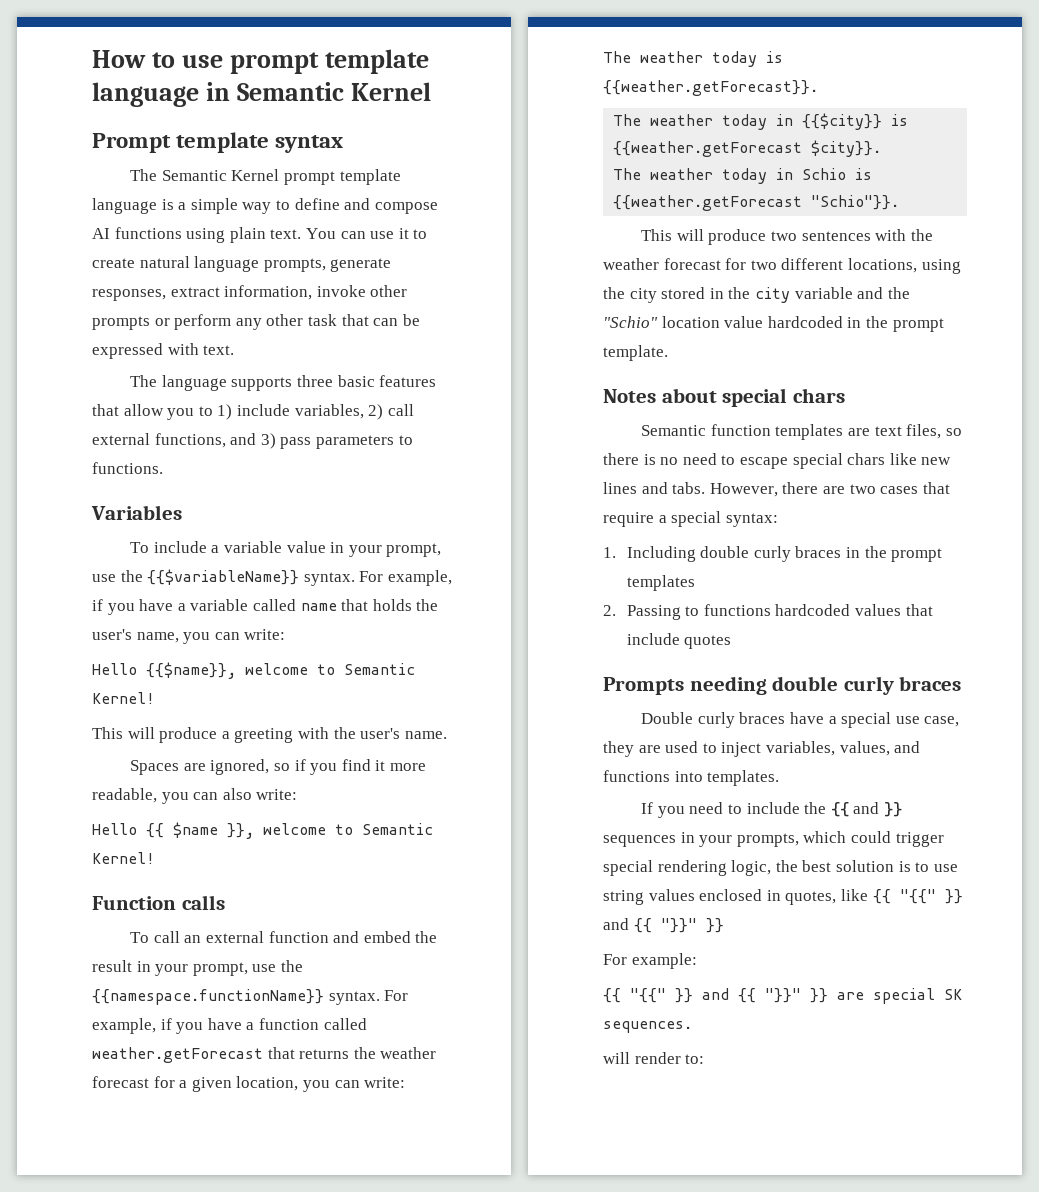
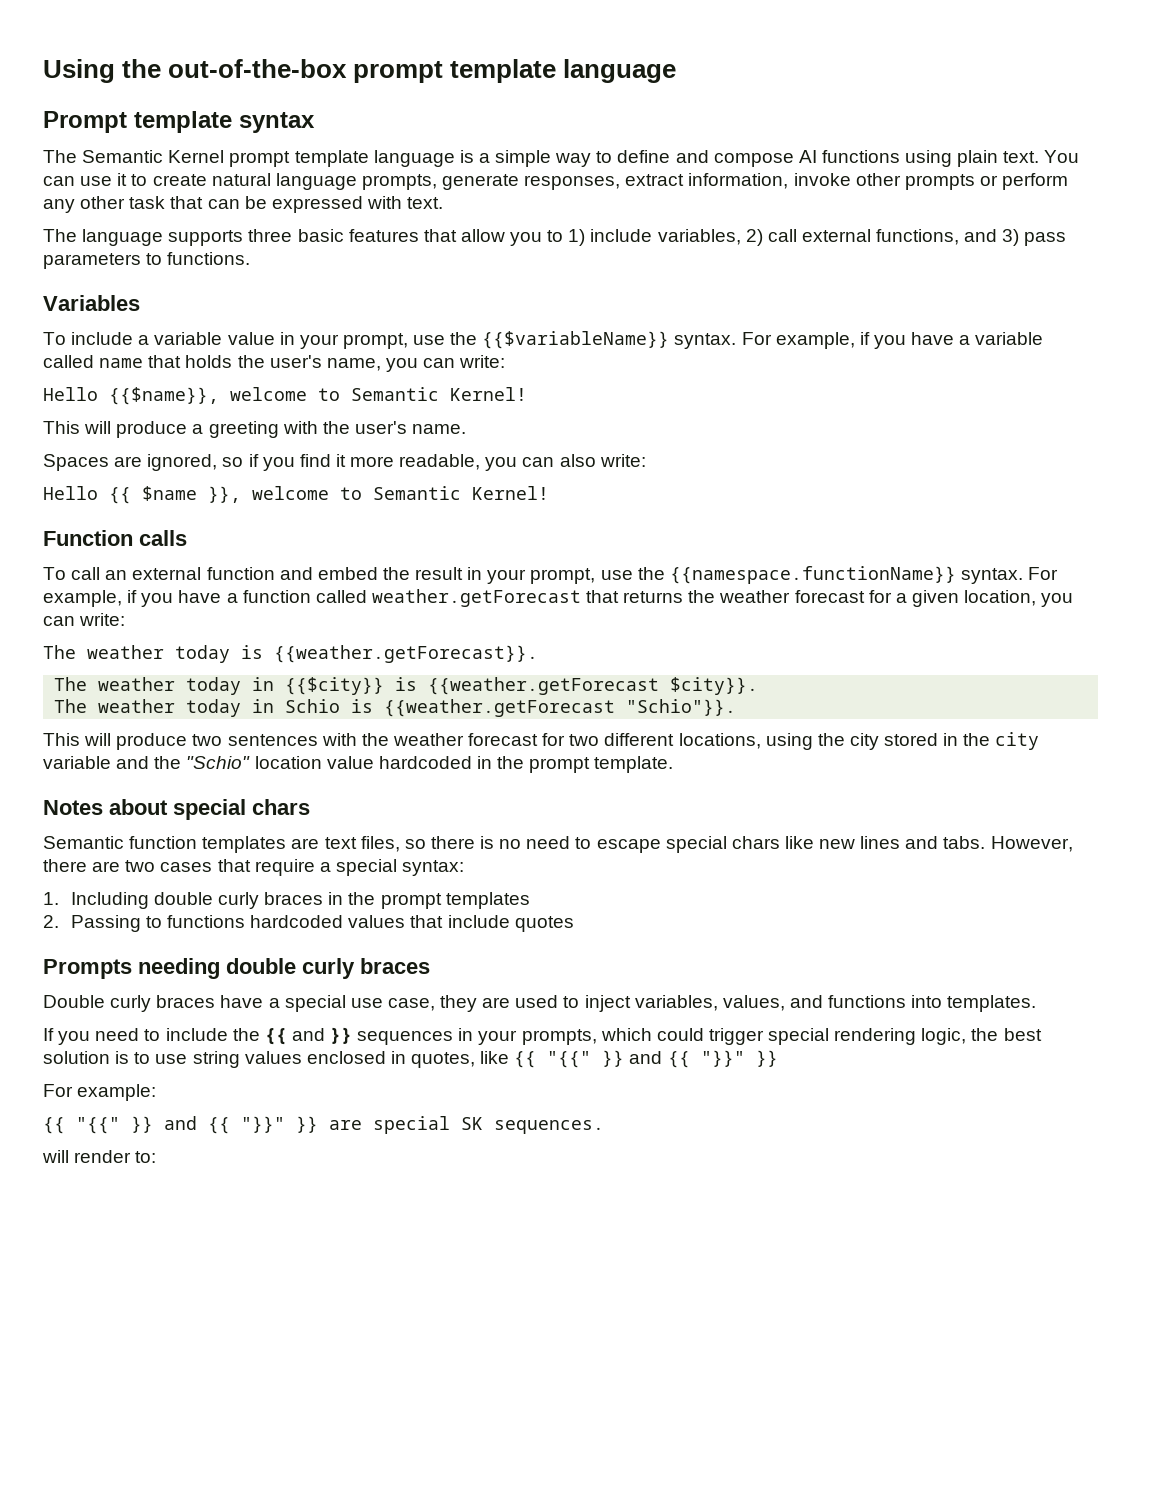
[92,49,429,74] [92,82,431,107] How to use prompt template language in Semantic Kernel -> [43,59,677,83] Using the out-of-the-box prompt template language

